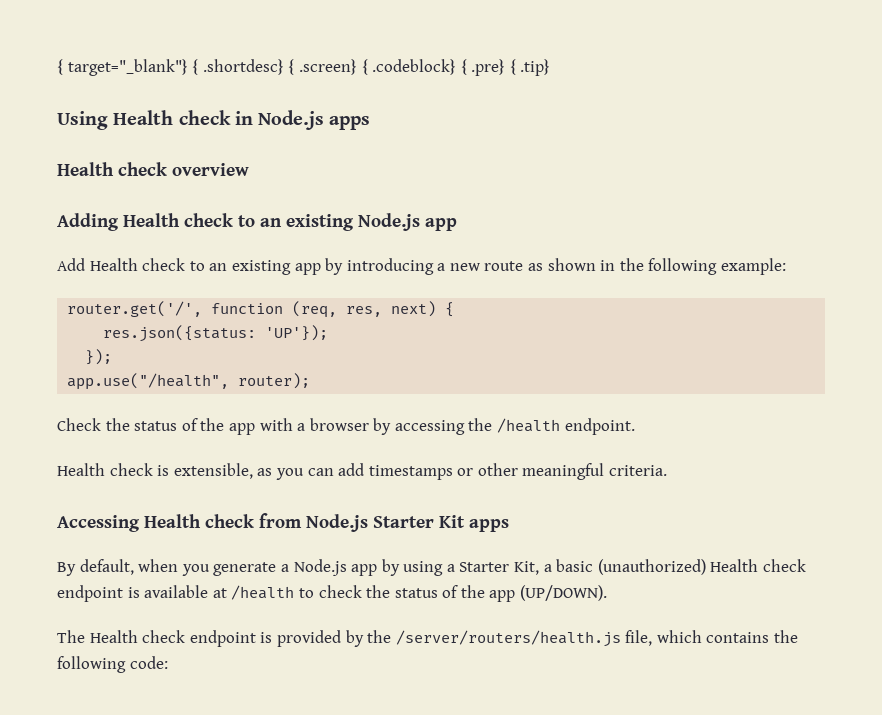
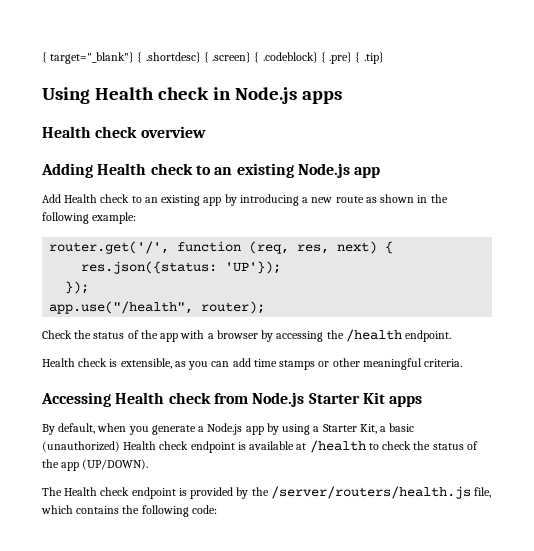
[368,465,453,480] timestamps -> [253,359,316,370] time stamps

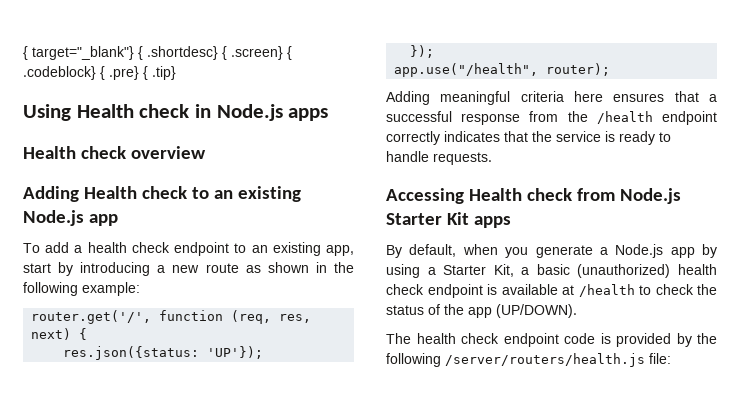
[42,194,222,206] Add Health check to an existing app -> [23,242,355,256] [23,263,51,273] To add a health check endpoint to an existing app, start
[42,329,452,342] [42,358,463,370] Check the status of the app with a browser by accessing the /health endpoint. // Health check is extensible, as you can add time stamps or other meaningful criteria. -> [386,91,717,105] [386,111,717,125] [386,131,671,145] [386,151,492,165] Adding meaningful criteria here ensures that a successful response from the /health endpoint correctly indicates that the service is ready to handle requests.
[123,441,157,450] Health -> [678,264,717,275] health
[64,487,176,499] Health check endpoint -> [416,333,595,347] health check endpoint code
[270,486,492,499] [41,505,217,517] /server/routers/health.js file, which contains the following code: -> [386,353,671,367] following /server/routers/health.js file:

